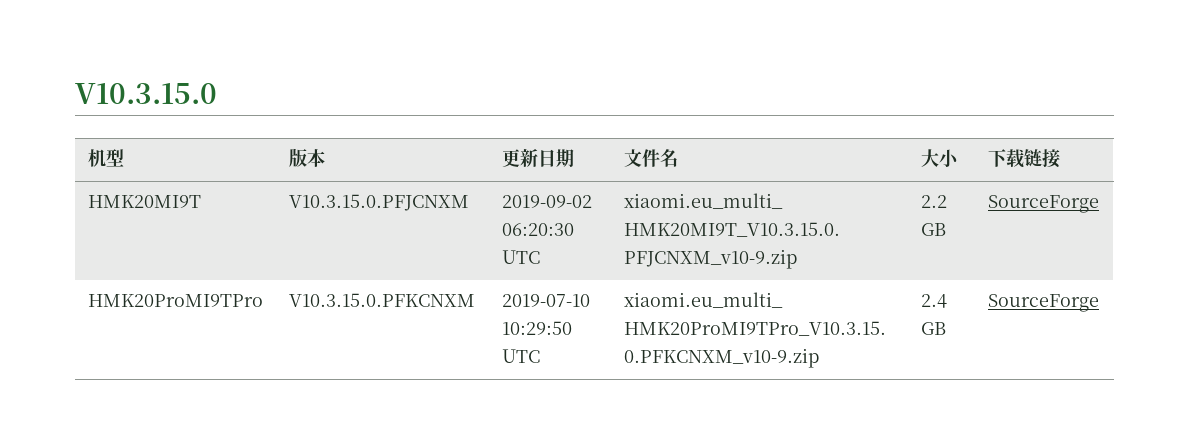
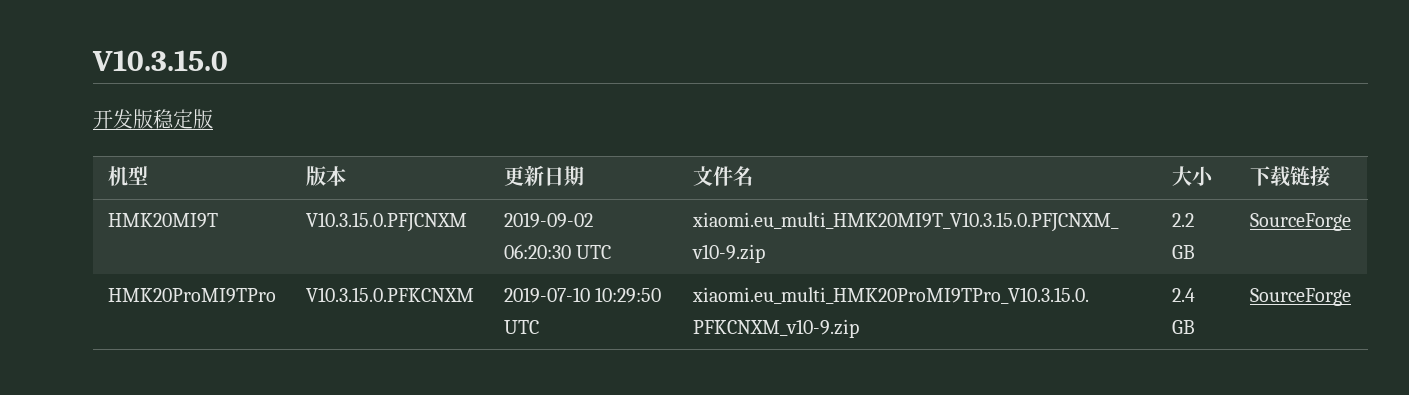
(217, 93) none -> [93,109,213,129] // 开发版稳定版

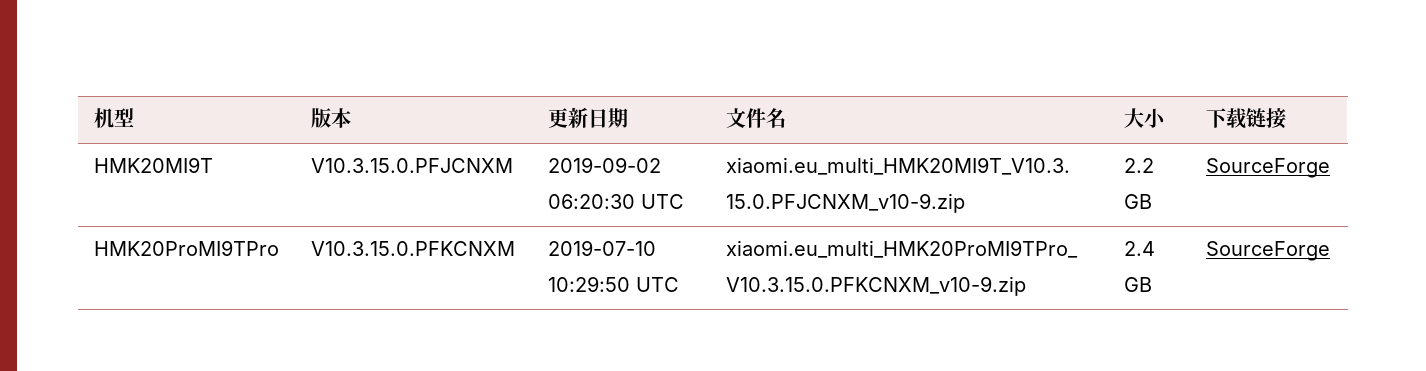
[92,50,228,71] [93,109,213,129] V10.3.15.0 // 开发版稳定版 // -> (93, 118) none

